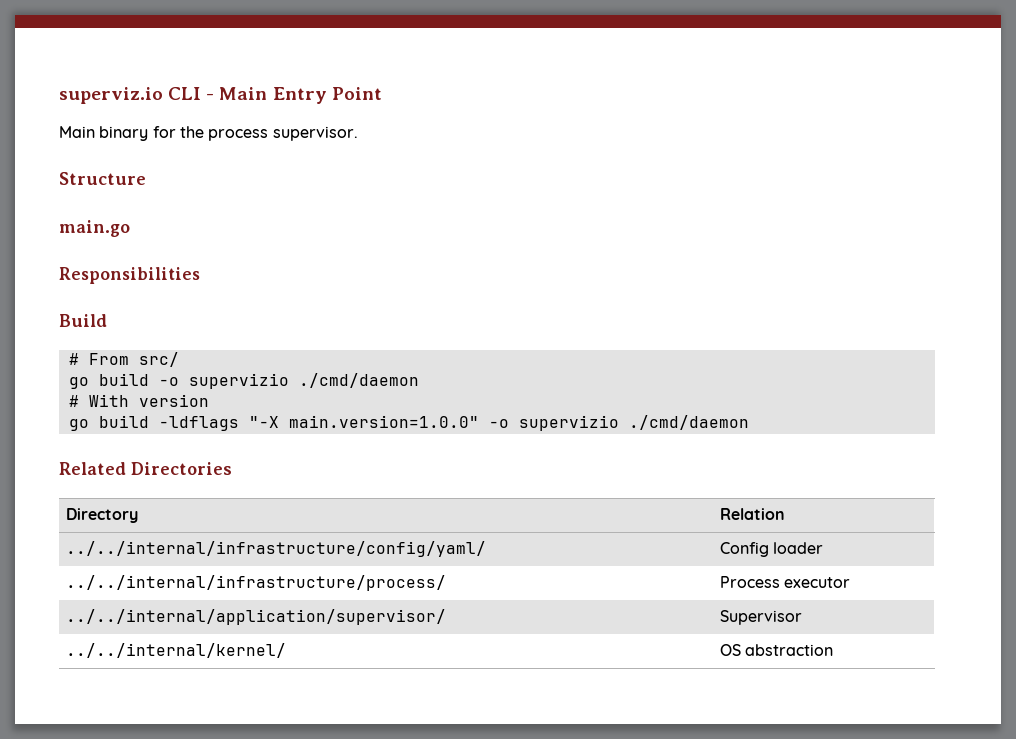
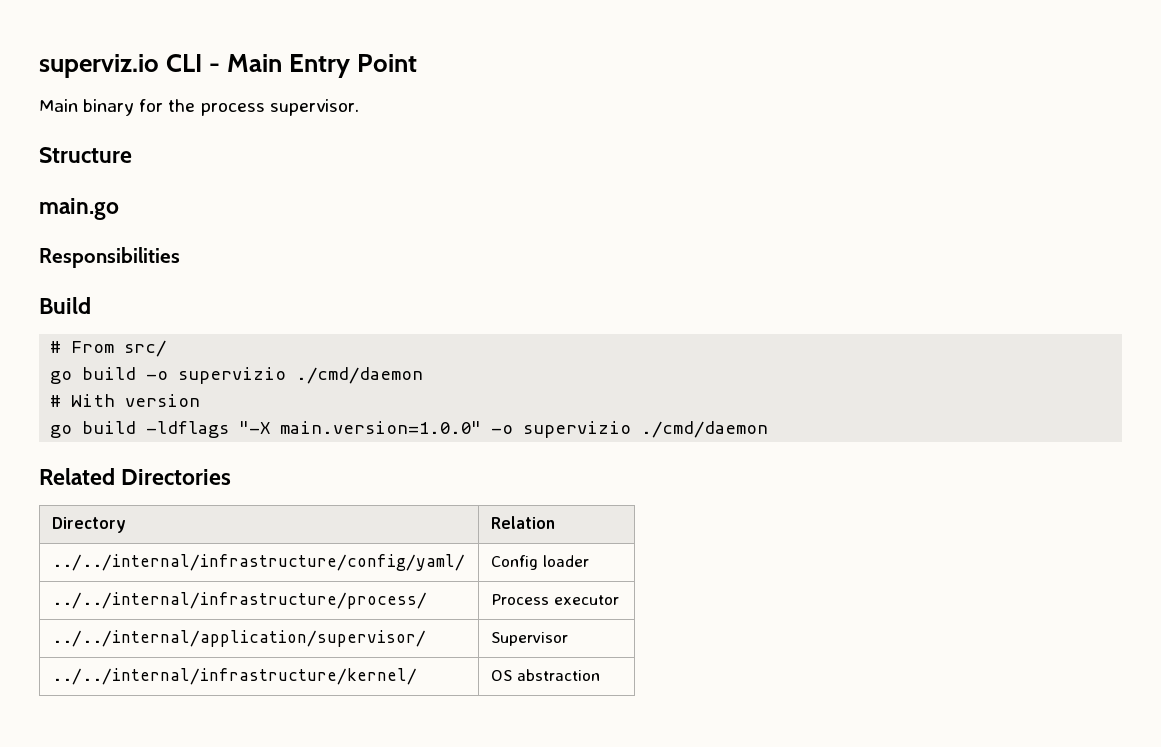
[66,643,287,658] ../../internal/kernel/ -> [51,668,417,685] ../../internal/infrastructure/kernel/

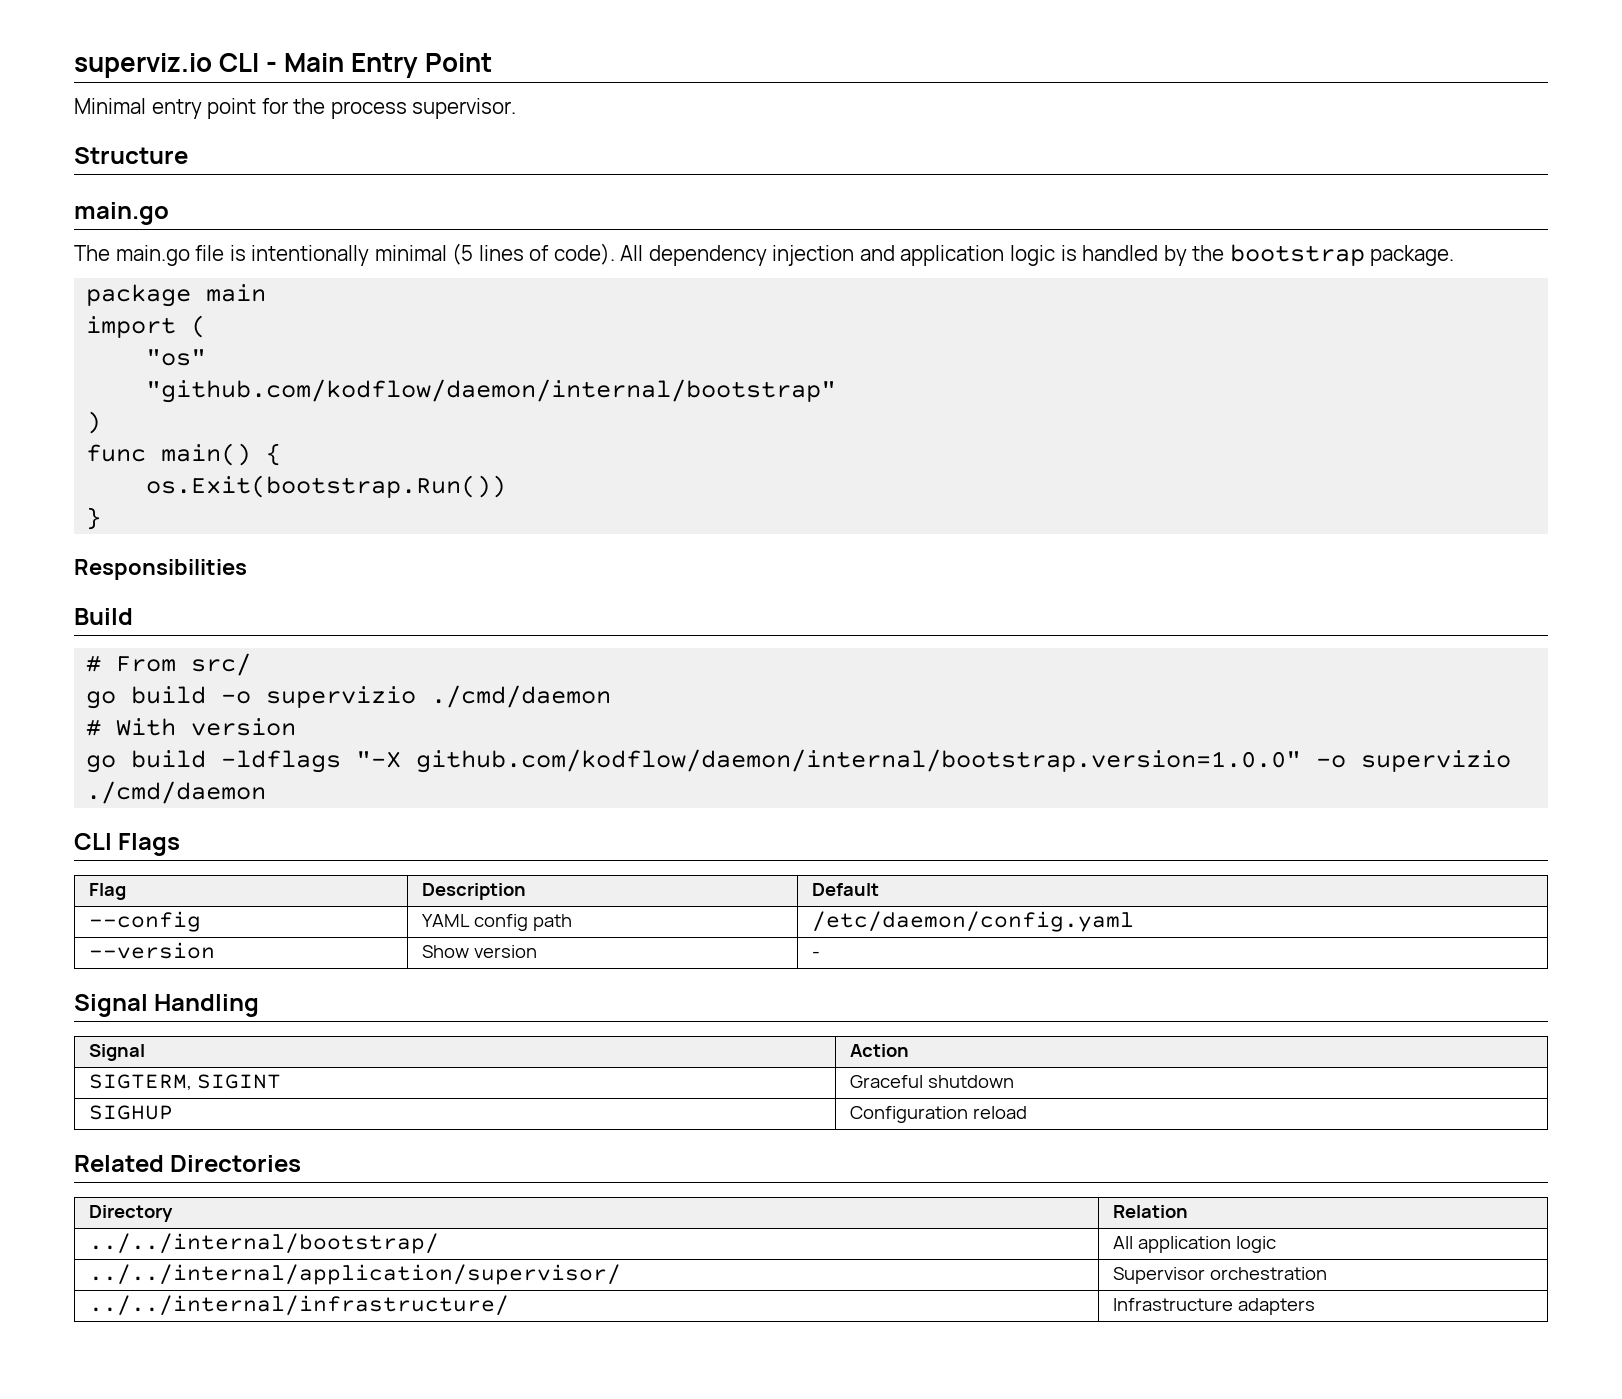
[39,99,135,116] Main binary -> [74,98,257,119] Minimal entry point
(119, 209) none -> [74,243,1455,266] [86,284,267,307] [86,315,207,338] [146,349,207,366] [146,379,837,403] [86,411,102,434] [86,443,282,466] [146,475,507,498] [86,507,102,530] // The main.go file is intentionally minimal (5 lines of code). All dependency injection and application logic is handled by the bootstrap package. // package main // import ( // "os" // "github.com/kodflow/daemon/internal/bootstrap" // ) // func main() { // os.Exit(bootstrap.Run()) // }
[280,421,769,438] [39,468,232,485] [51,517,126,533] [490,516,555,529] [51,554,465,571] [490,555,589,570] [51,592,427,609] [490,594,619,605] [51,630,426,647] [490,632,568,646] [51,668,417,685] [490,669,600,681] main.version=1.0.0" -o supervizio ./cmd/daemon // Related Directories // Directory | Relation // ../../internal/infrastructure/config/yaml/ | Config loader // ../../internal/infrastructure/process/ | Process executor // ../../internal/application/supervisor/ | Supervisor // ../../internal/infrastructure/kernel/ | OS abstraction -> [416,749,1512,773] [86,781,267,804] [74,833,181,856] [88,883,126,900] [421,883,526,900] [811,883,879,896] [88,911,201,932] [421,914,572,931] [811,911,1134,932] [88,942,215,959] [421,945,537,958] [811,951,820,958] [74,994,260,1017] [88,1044,145,1061] [849,1044,909,1057] [88,1074,281,1090] [849,1075,1014,1088] [88,1105,173,1120] [849,1106,1027,1123] [74,1155,302,1172] [88,1205,173,1222] [1112,1205,1188,1218] [88,1233,439,1254] [1112,1236,1276,1253] [88,1264,621,1285] [1112,1267,1327,1284] [88,1295,509,1315] [1112,1298,1315,1315] github.com/kodflow/daemon/internal/bootstrap.version=1.0.0" -o supervizio ./cmd/daemon // CLI Flags // Flag | Description | Default // --config | YAML config path | /etc/daemon/config.yaml // --version | Show version | - // Signal Handling // Signal | Action // SIGTERM, SIGINT | Graceful shutdown // SIGHUP | Configuration reload // Related Directories // Directory | Relation // ../../internal/bootstrap/ | All application logic // ../../internal/application/supervisor/ | Supervisor orchestration // ../../internal/infrastructure/ | Infrastructure adapters

